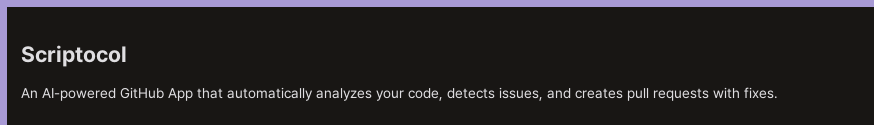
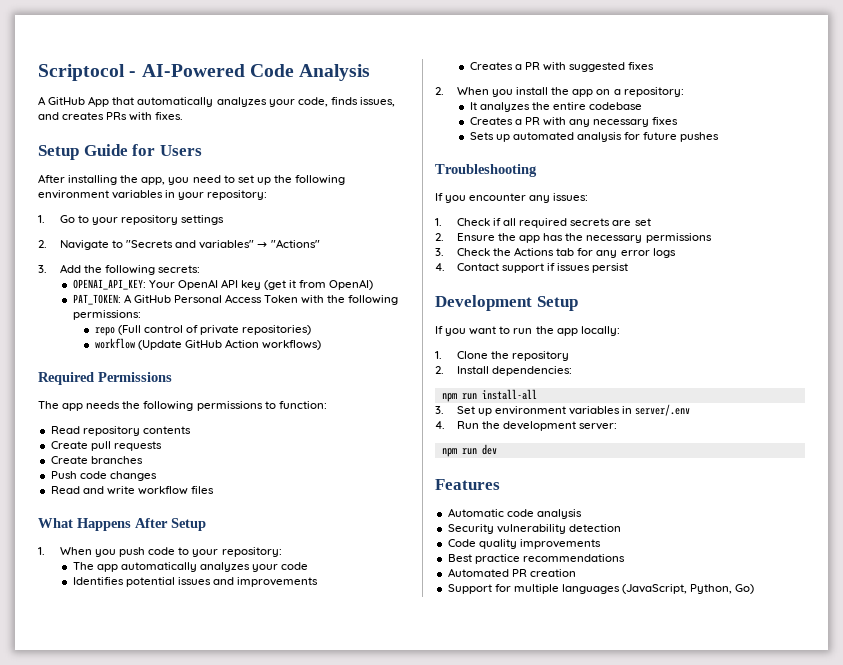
[21,88,116,101] // An AI-powered -> [129,64,371,81] [38,96,46,105] - AI-Powered Code Analysis // A
[447,88,495,99] detects -> [330,97,358,105] finds
[627,87,778,101] pull requests with fixes. -> [106,112,184,121] [38,144,202,160] [38,174,346,185] [38,190,268,200] [38,215,225,225] [38,239,320,250] [38,264,201,275] [72,279,374,290] [72,294,399,305] [72,310,141,320] [94,325,312,336] [94,338,322,350] [38,372,172,385] [38,401,327,411] [50,426,191,436] [50,441,162,451] [50,456,143,464] [50,471,157,481] [50,486,215,495] [38,518,206,531] [38,547,282,557] [72,562,309,572] [72,577,319,587] [469,62,655,72] [435,87,684,97] [469,102,643,112] [469,117,679,127] [469,132,720,142] [435,164,537,177] [435,193,589,203] [435,218,651,228] [435,233,712,243] [435,247,676,258] [435,263,629,273] [435,295,578,311] [435,326,620,336] [435,351,570,361] [435,366,573,376] [441,389,537,402] [435,404,691,416] [435,421,618,431] [441,444,497,457] [435,479,500,490] [447,508,582,519] [447,524,621,534] [447,539,601,549] [447,554,625,564] [447,568,576,577] [447,584,755,594] PRs with fixes. // Setup Guide for Users // After installing the app, you need to set up the following environment variables in your repository: // 1. Go to your repository settings // 2. Navigate to "Secrets and variables" → "Actions" // 3. Add the following secrets: // OPENAI_API_KEY: Your OpenAI API key (get it from OpenAI) // PAT_TOKEN: A GitHub Personal Access Token with the following permissions: // repo (Full control of private repositories) // workflow (Update GitHub Action workflows) // Required Permissions // The app needs the following permissions to function: // Read repository contents // Create pull requests // Create branches // Push code changes // Read and write workflow files // What Happens After Setup // 1. When you push code to your repository: // The app automatically analyzes your code // Identifies potential issues and improvements // Creates a PR with suggested fixes // 2. When you install the app on a repository: // It analyzes the entire codebase // Creates a PR with any necessary fixes // Sets up automated analysis for future pushes // Troubleshooting // If you encounter any issues: // 1. Check if all required secrets are set // 2. Ensure the app has the necessary permissions // 3. Check the Actions tab for any error logs // 4. Contact support if issues persist // Development Setup // If you want to run the app locally: // 1. Clone the repository // 2. Install dependencies: // npm run install-all // 3. Set up environment variables in server/.env // 4. Run the development server: // npm run dev // Features // Automatic code analysis // Security vulnerability detection // Code quality improvements // Best practice recommendations // Automated PR creation // Support for multiple languages (JavaScript, Python, Go)

